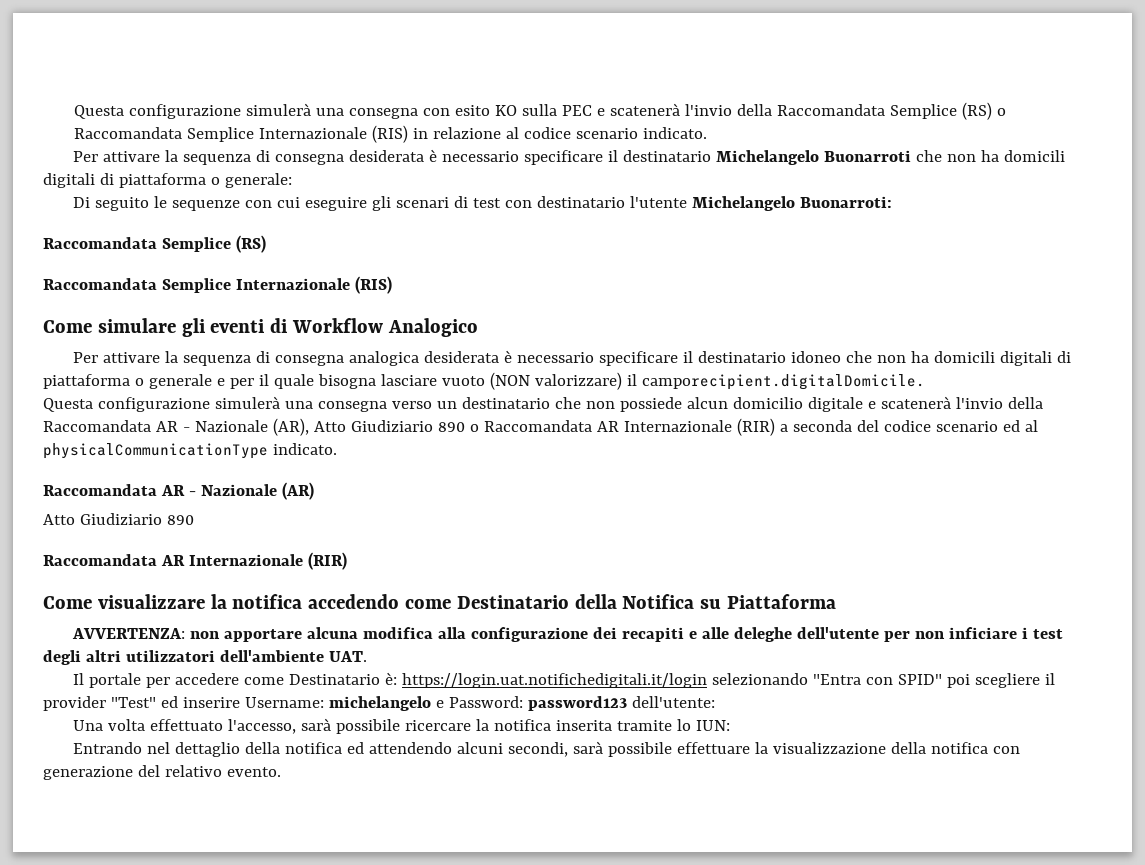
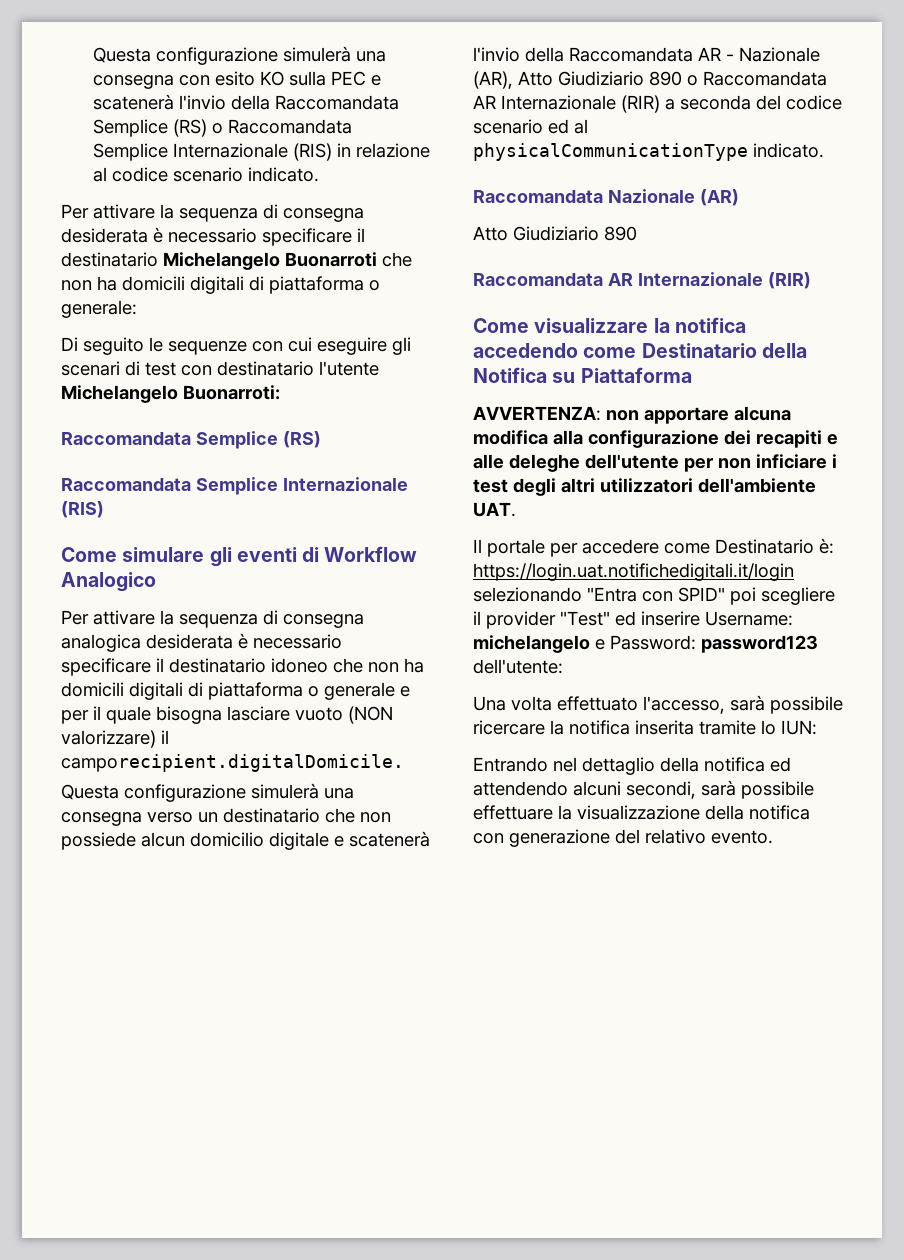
[160,485,196,496] AR - -> (603, 196) none

